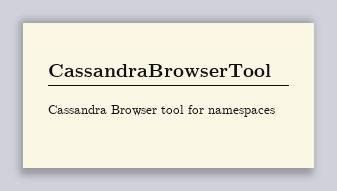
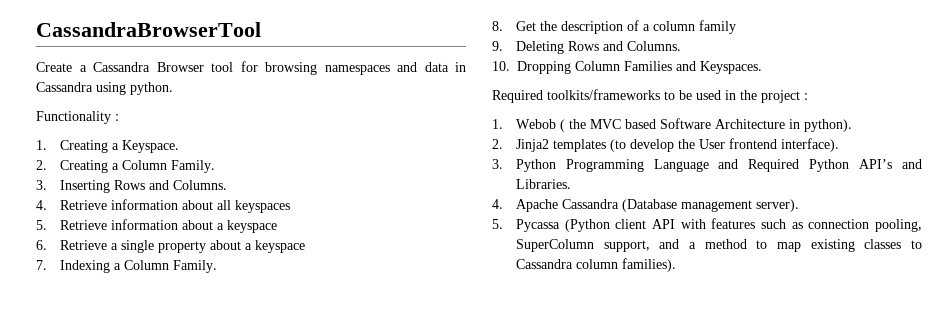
(271, 70) none -> [36,62,87,72] Create a
[208,108,275,117] namespaces -> [265,62,466,75] [36,82,173,95] [36,111,119,124] [36,140,179,153] [36,160,215,173] [36,180,227,193] [36,199,290,213] [36,219,277,233] [36,240,305,253] [36,260,217,273] [492,20,736,34] [492,41,681,54] [492,61,762,74] [492,89,808,103] [492,118,852,132] [492,138,839,152] [492,159,922,172] [515,179,571,189] [492,199,799,212] [492,218,922,232] [515,239,922,252] [515,258,676,272] browsing namespaces and data in Cassandra using python. // Functionality : // 1. Creating a Keyspace. // 2. Creating a Column Family. // 3. Inserting Rows and Columns. // 4. Retrieve information about all keyspaces // 5. Retrieve information about a keyspace // 6. Retrieve a single property about a keyspace // 7. Indexing a Column Family. // 8. Get the description of a column family // 9. Deleting Rows and Columns. // 10. Dropping Column Families and Keyspaces. // Required toolkits/frameworks to be used in the project : // 1. Webob ( the MVC based Software Architecture in python). // 2. Jinja2 templates (to develop the User frontend interface). // 3. Python Programming Language and Required Python API’s and Libraries. // 4. Apache Cassandra (Database management server). // 5. Pycassa (Python client API with features such as connection pooling, SuperColumn support, and a method to map existing classes to Cassandra column families).

